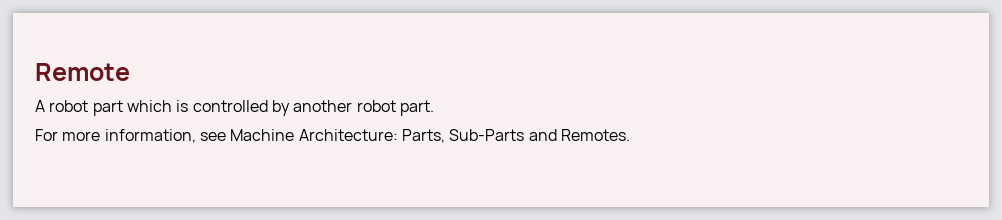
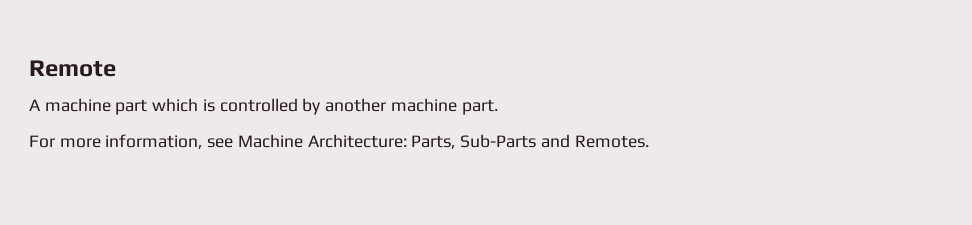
[49,100,89,112] robot -> [44,98,111,112] machine
[356,100,396,112] robot -> [390,98,457,112] machine

